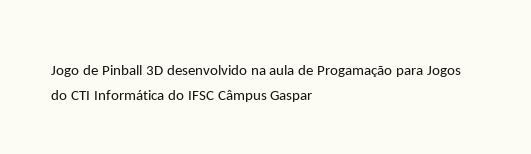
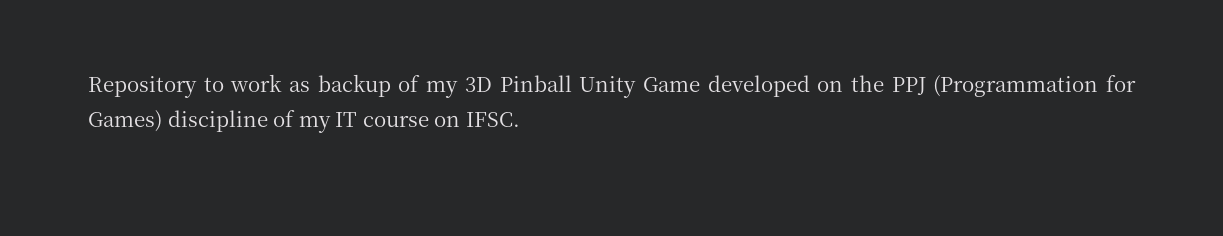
[51,65,462,77] [51,90,313,102] Jogo de Pinball 3D desenvolvido na aula de Progamação para Jogos do CTI Informática do IFSC Câmpus Gaspar -> [88,74,1136,98] [88,110,520,133] Repository to work as backup of my 3D Pinball Unity Game developed on the PPJ (Programmation for Games) discipline of my IT course on IFSC.

